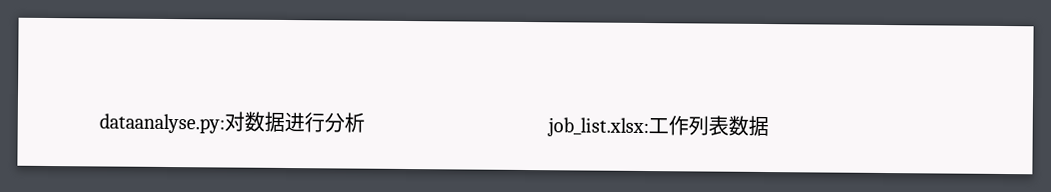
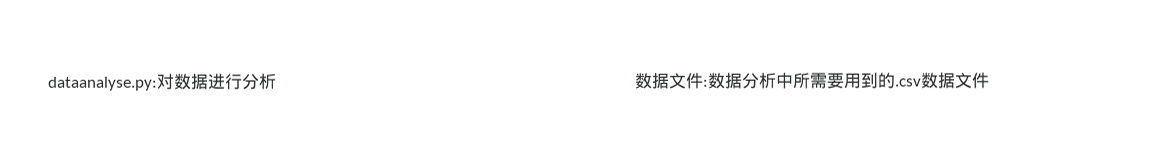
[547,115,769,138] job_list.xlsx:工作列表数据 -> [635,72,991,89] 数据文件:数据分析中所需要用到的.csv数据文件

